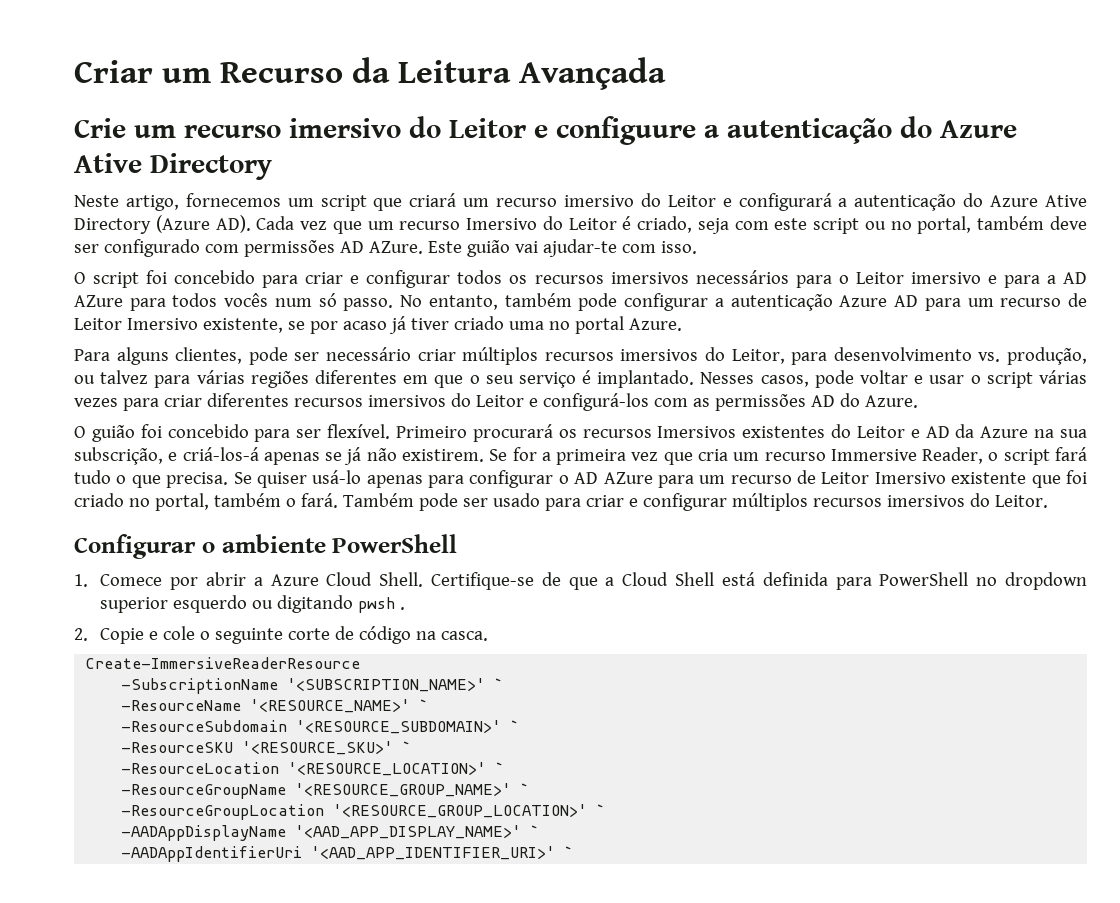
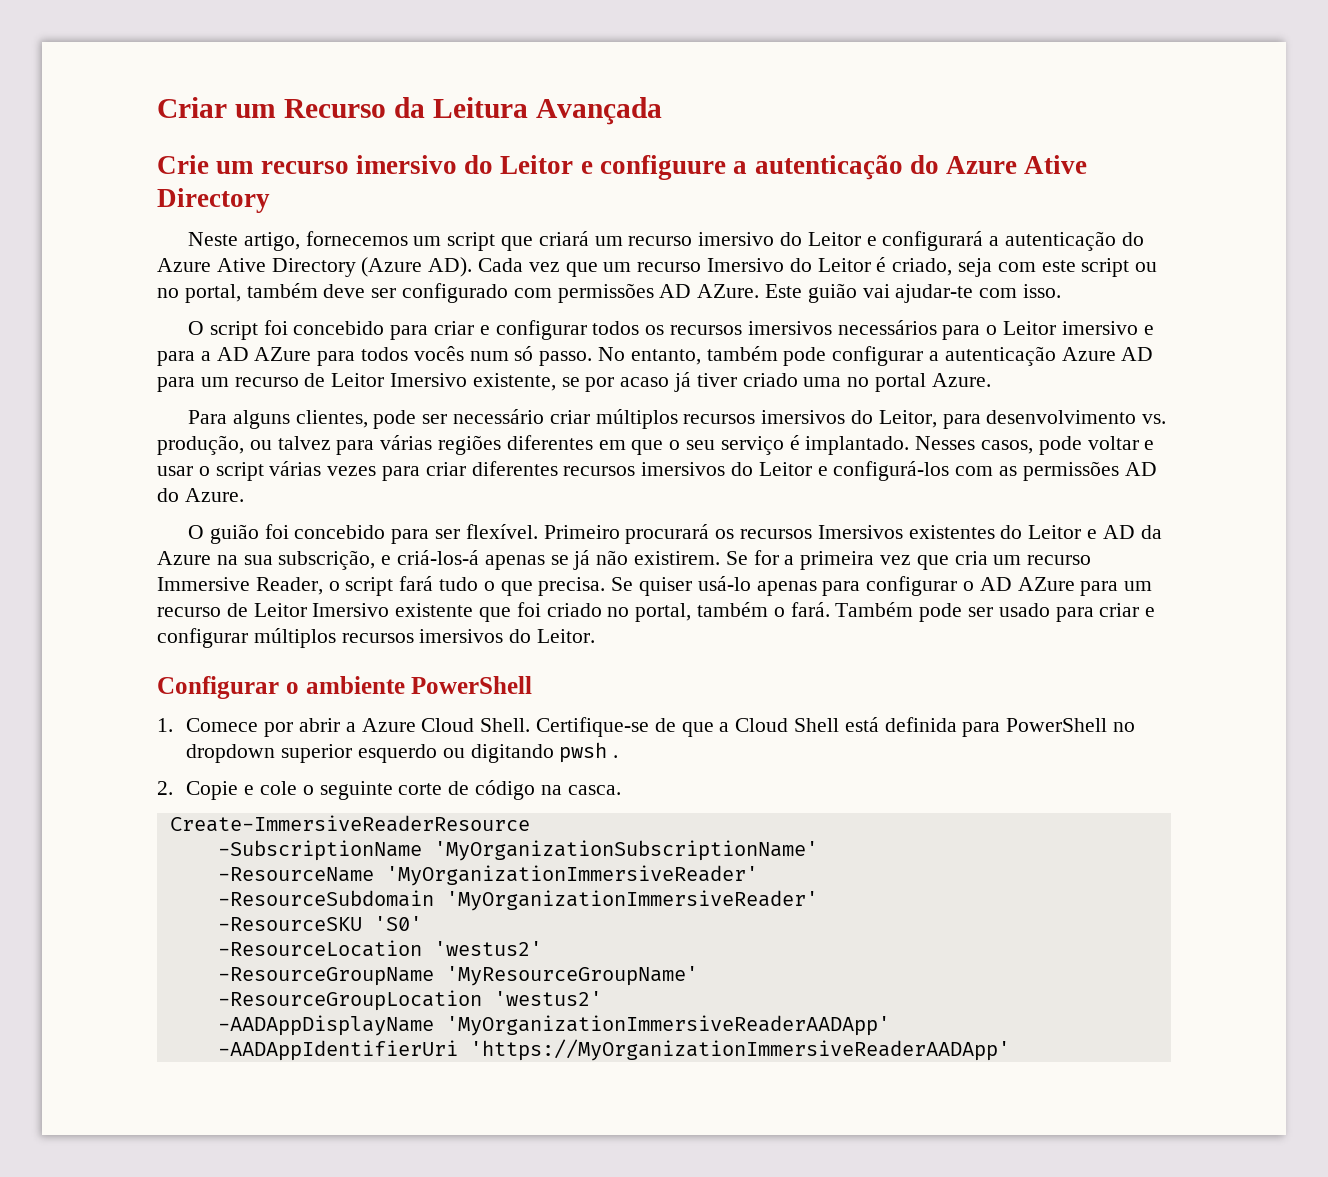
[287,678,504,692] '<SUBSCRIPTION_NAME>' ` -> [433,840,818,861] 'MyOrganizationSubscriptionName'
[250,699,429,713] '<RESOURCE_NAME>' ` -> [385,865,758,886] 'MyOrganizationImmersiveReader'
[296,720,520,734] '<RESOURCE_SUBDOMAIN>' ` -> [445,890,818,911] 'MyOrganizationImmersiveReader'
[242,741,412,755] '<RESOURCE_SKU>' ` -> [373,916,422,931] 'S0'
[288,762,505,776] '<RESOURCE_LOCATION>' ` -> [433,941,542,956] 'westus2'
[295,783,530,797] '<RESOURCE_GROUP_NAME>' ` -> [445,966,698,986] 'MyResourceGroupName'
[333,804,606,818] '<RESOURCE_GROUP_LOCATION>' ` -> [493,991,602,1006] 'westus2'
[295,825,540,839] '<AAD_APP_DISPLAY_NAME>' ` -> [445,1015,890,1036] 'MyOrganizationImmersiveReaderAADApp'
[311,846,574,860] '<AAD_APP_IDENTIFIER_URI>' ` -> [469,1039,1010,1061] 'https://MyOrganizationImmersiveReaderAADApp'

